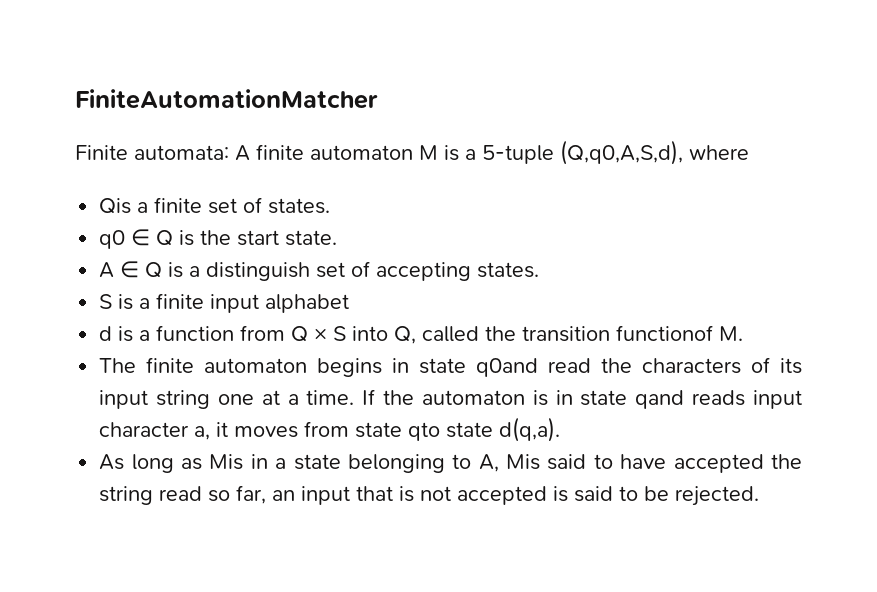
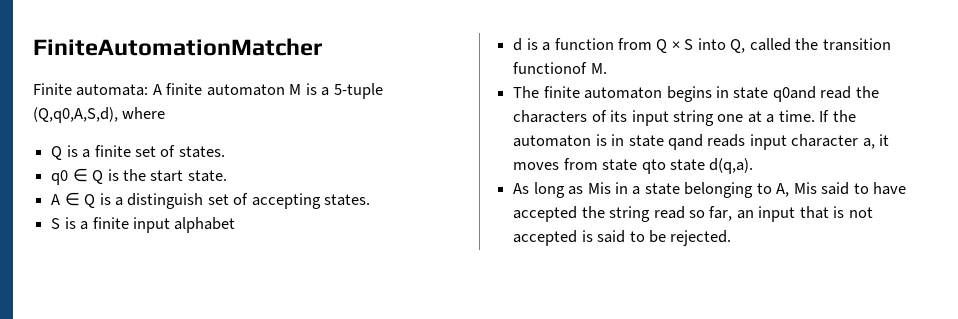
[99,198,132,214] Qis -> [51,145,78,160] Q is

